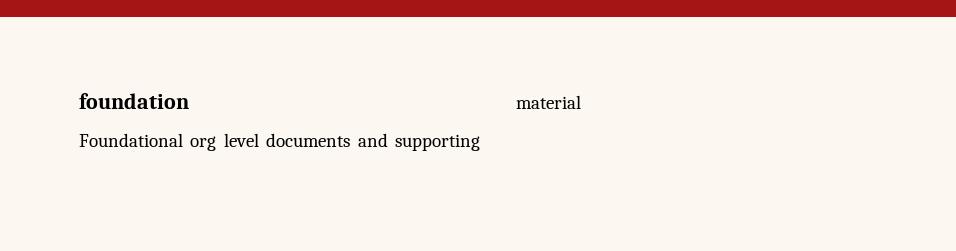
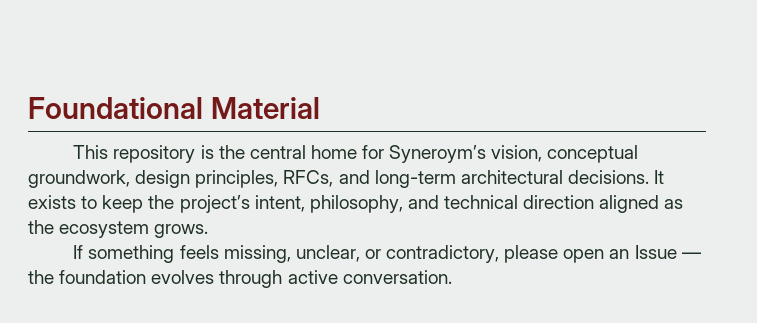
[79,93,189,109] [79,133,480,151] [516,95,581,109] foundation // Foundational org level documents and supporting material -> [28,97,320,119] [73,145,639,163] [28,170,665,188] [28,195,684,213] [28,220,209,238] [73,245,701,263] [28,270,452,288] Foundational Material // This repository is the central home for Syneroym’s vision, conceptual groundwork, design principles, RFCs, and long-term architectural decisions. It exists to keep the project’s intent, philosophy, and technical direction aligned as the ecosystem grows. // If something feels missing, unclear, or contradictory, please open an Issue — the foundation evolves through active conversation.

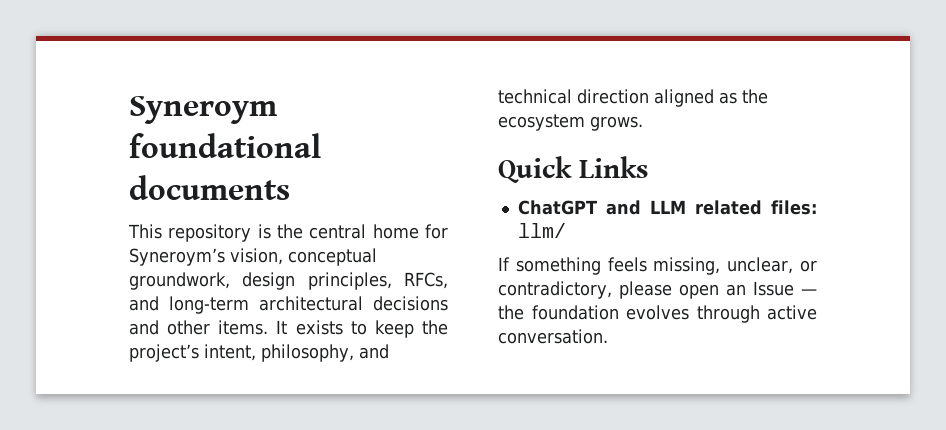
[28,97,320,119] Foundational Material -> [129,96,277,124] [129,133,321,158] [129,175,290,200] Syneroym foundational documents
[567,170,649,184] decisions. -> [373,296,448,311] [129,320,269,335] decisions and other items.
(209, 231) none -> [498,156,648,183] [517,200,817,215] [517,223,566,238] // Quick Links // ChatGPT and LLM related files: llm/

